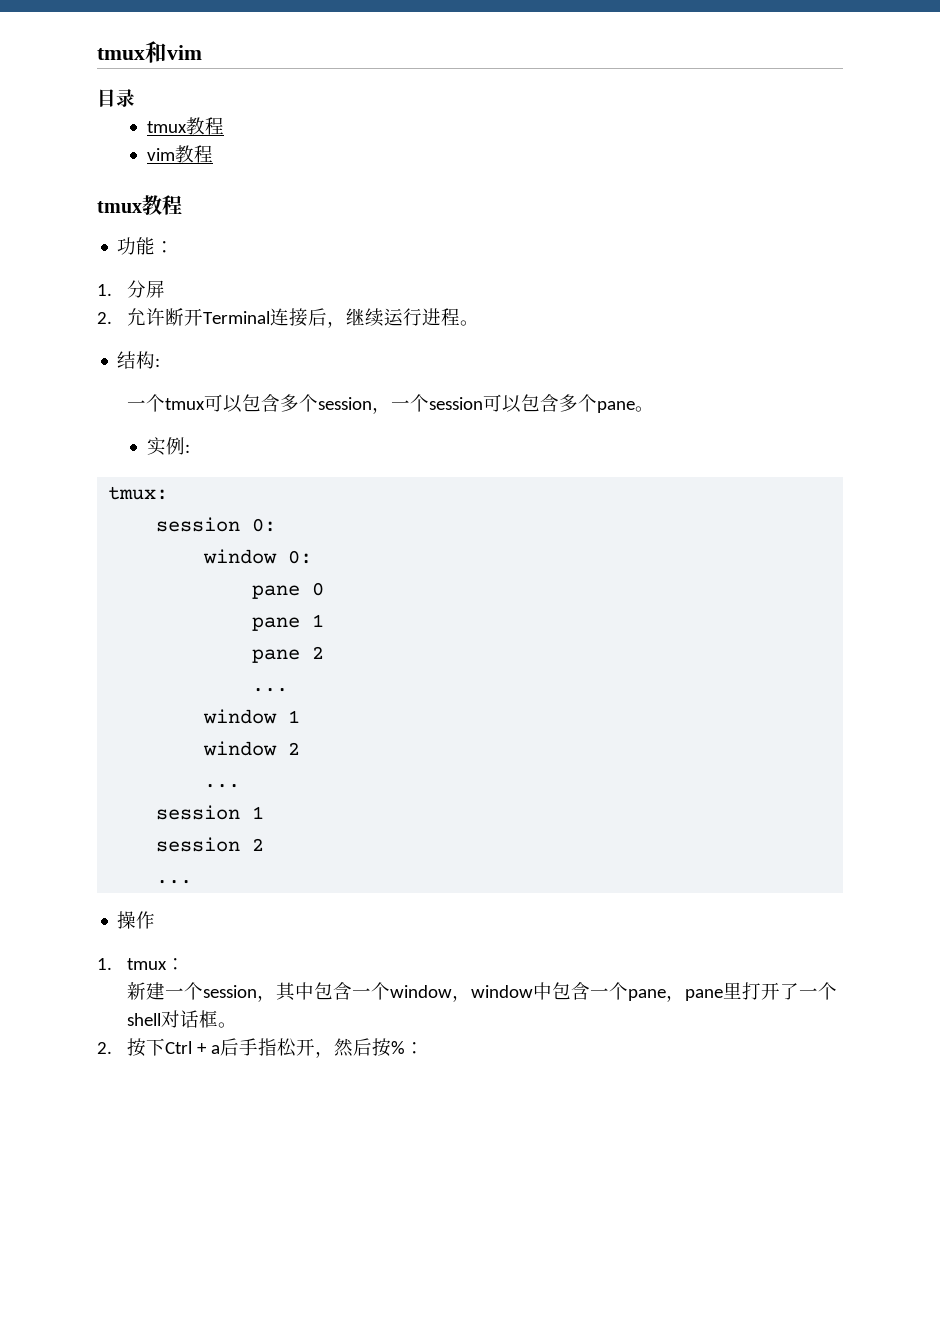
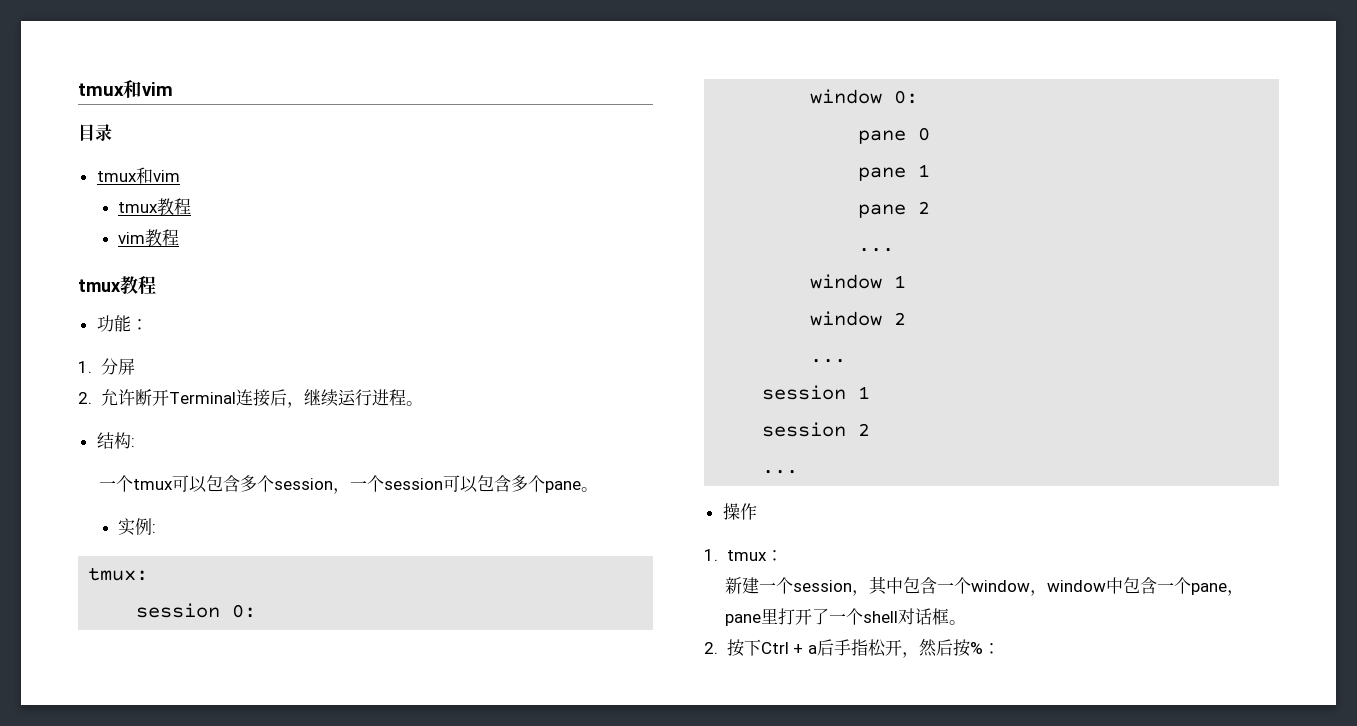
(135, 98) none -> [96,167,180,184] // tmux和vim

